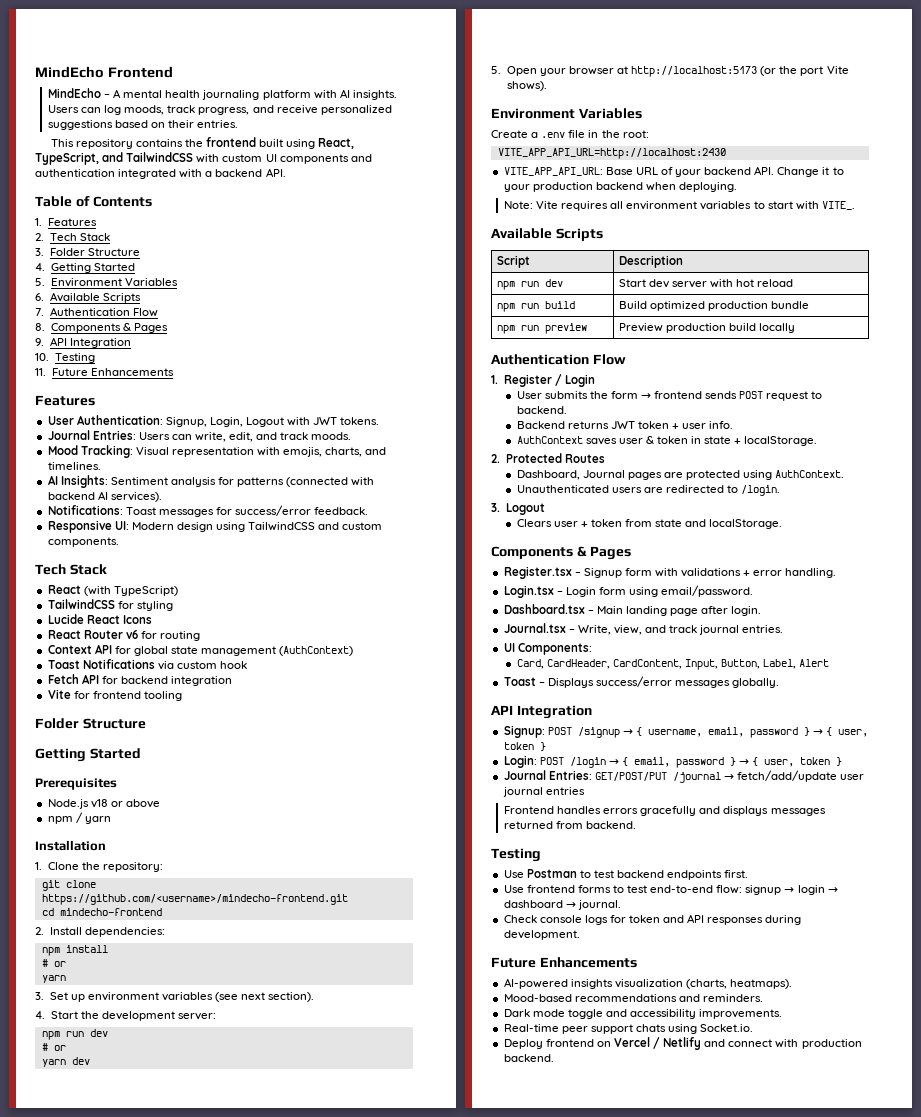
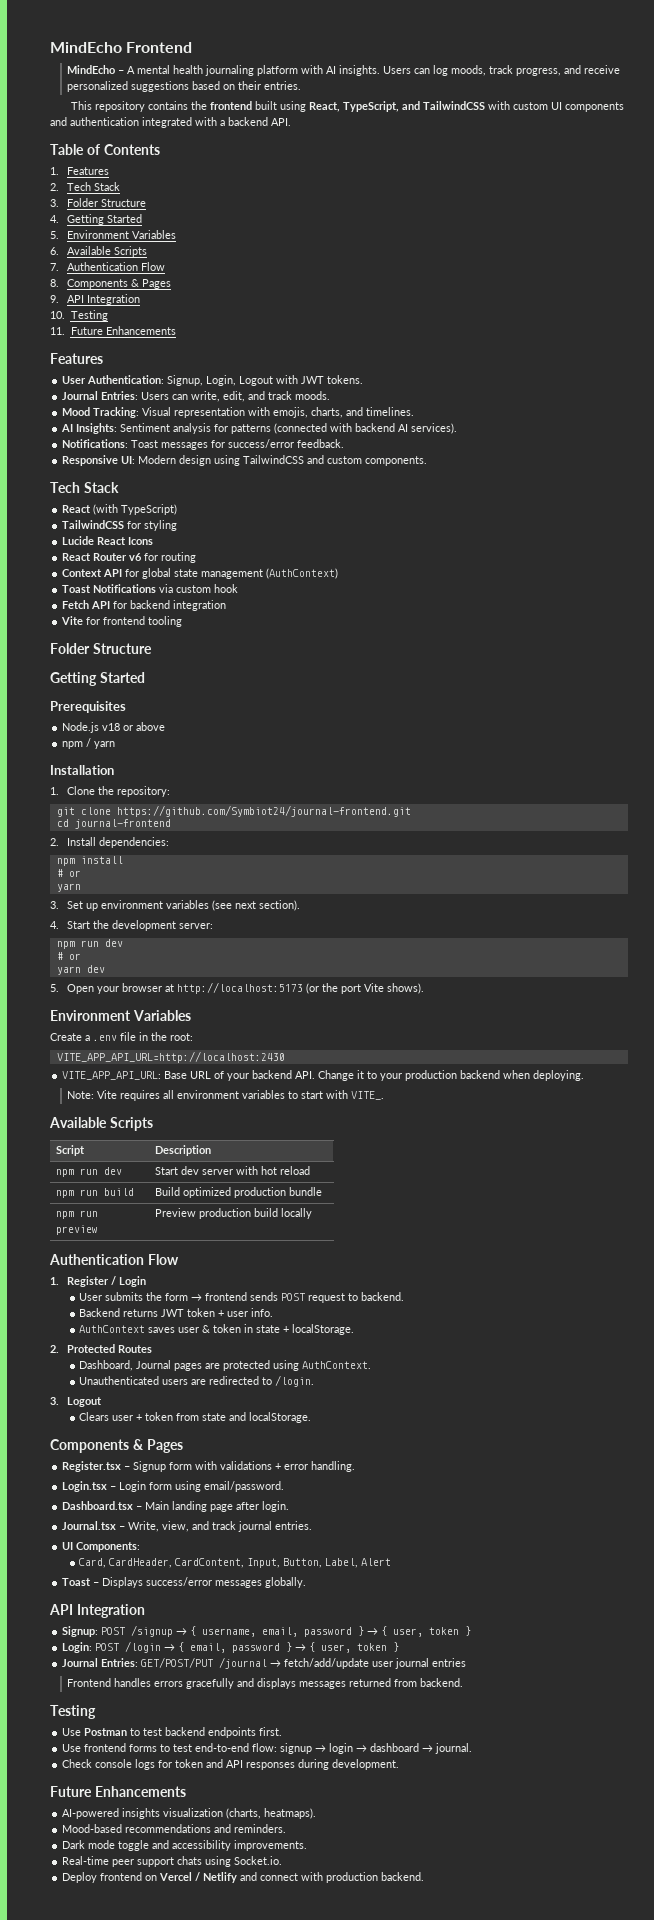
[41,894,348,905] https://github.com/<username>/mindecho-frontend.git -> [116,805,411,817] https://github.com/Symbiot24/journal-frontend.git
[59,908,162,916] mindecho-frontend -> [74,819,171,829] journal-frontend

